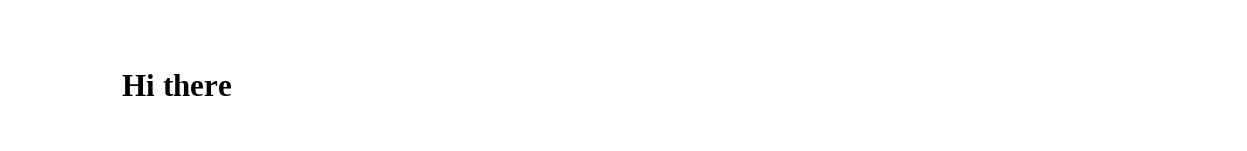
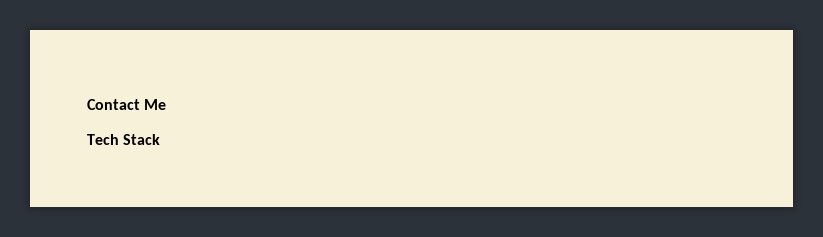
[122,74,233,96] Hi there -> [87,99,167,110] [87,134,161,145] Contact Me // Tech Stack

